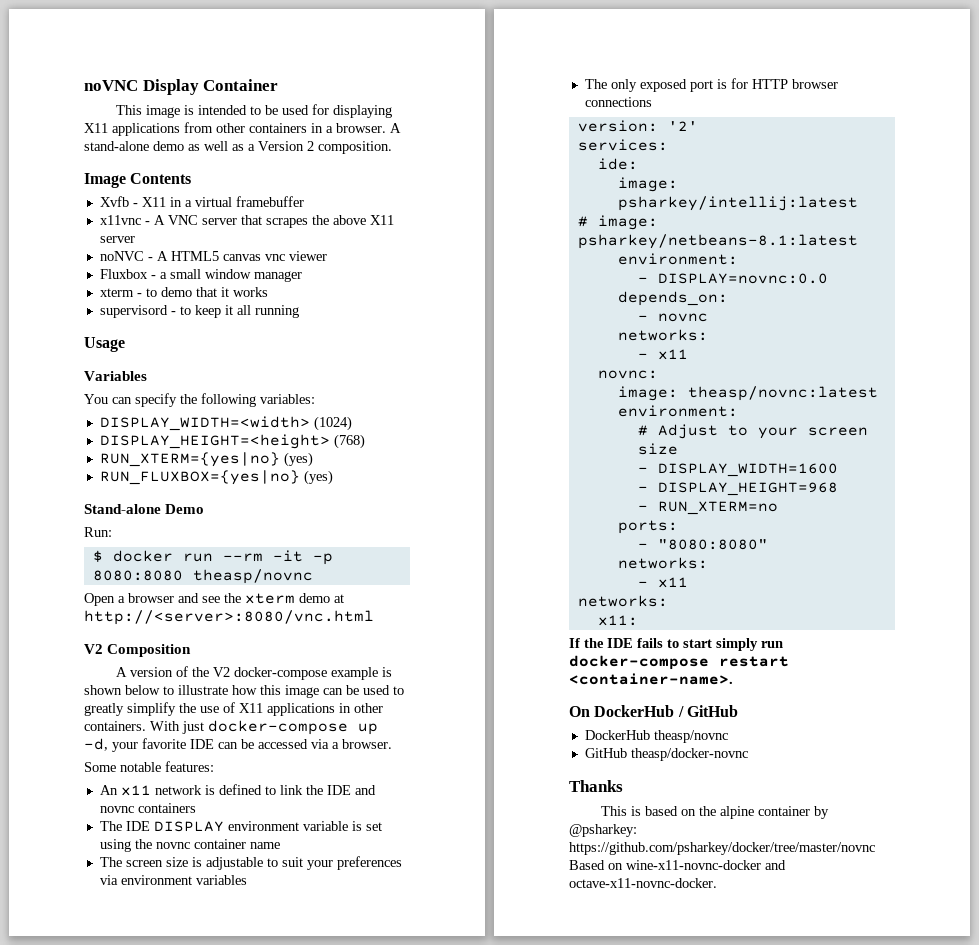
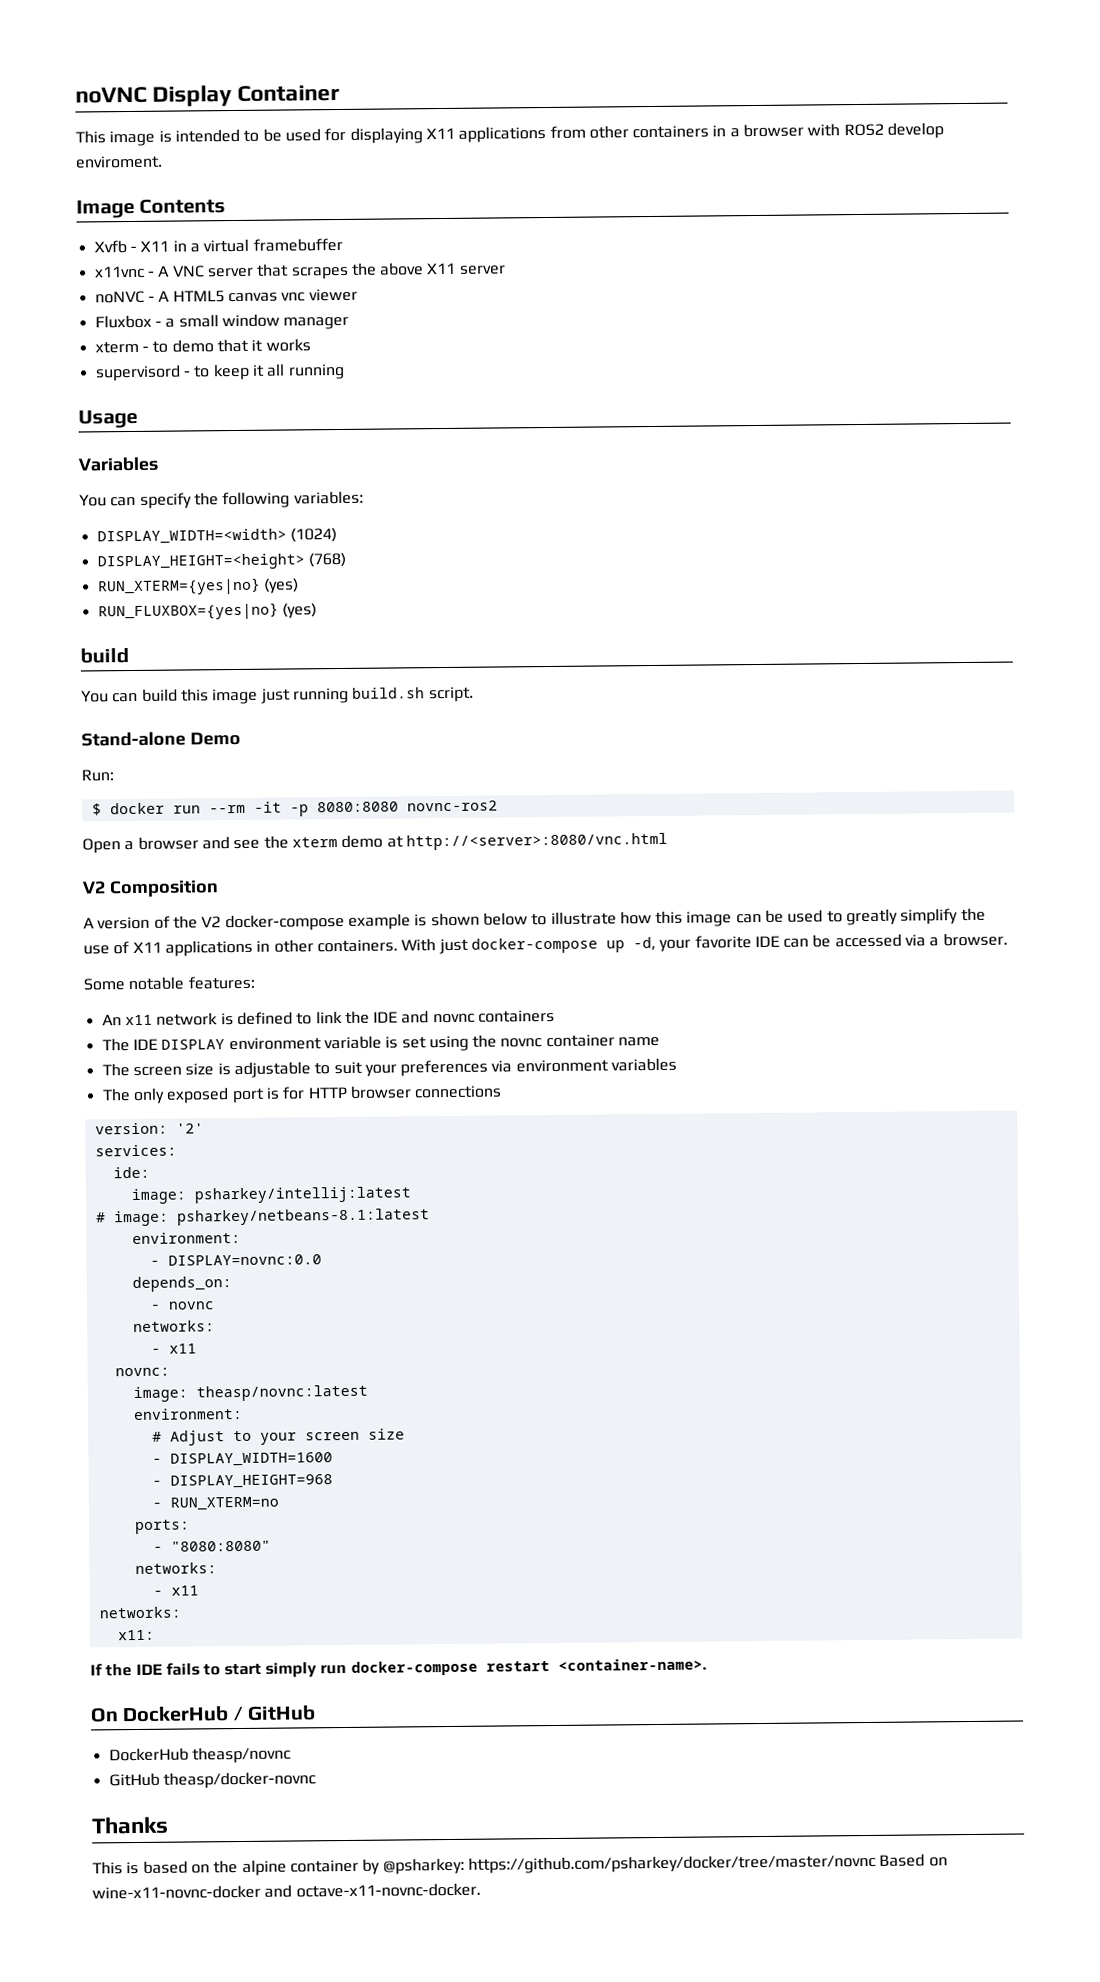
[336,123,401,133] [84,141,392,154] browser. A stand-alone demo as well as a Version 2 composition. -> [743,122,945,139] [75,155,163,169] browser with ROS2 develop enviroment.
(333, 477) none -> [80,648,129,664] [81,686,474,705] // build // You can build this image just running build.sh script.
[192,569,313,584] theasp/novnc -> [406,800,498,812] novnc-ros2

